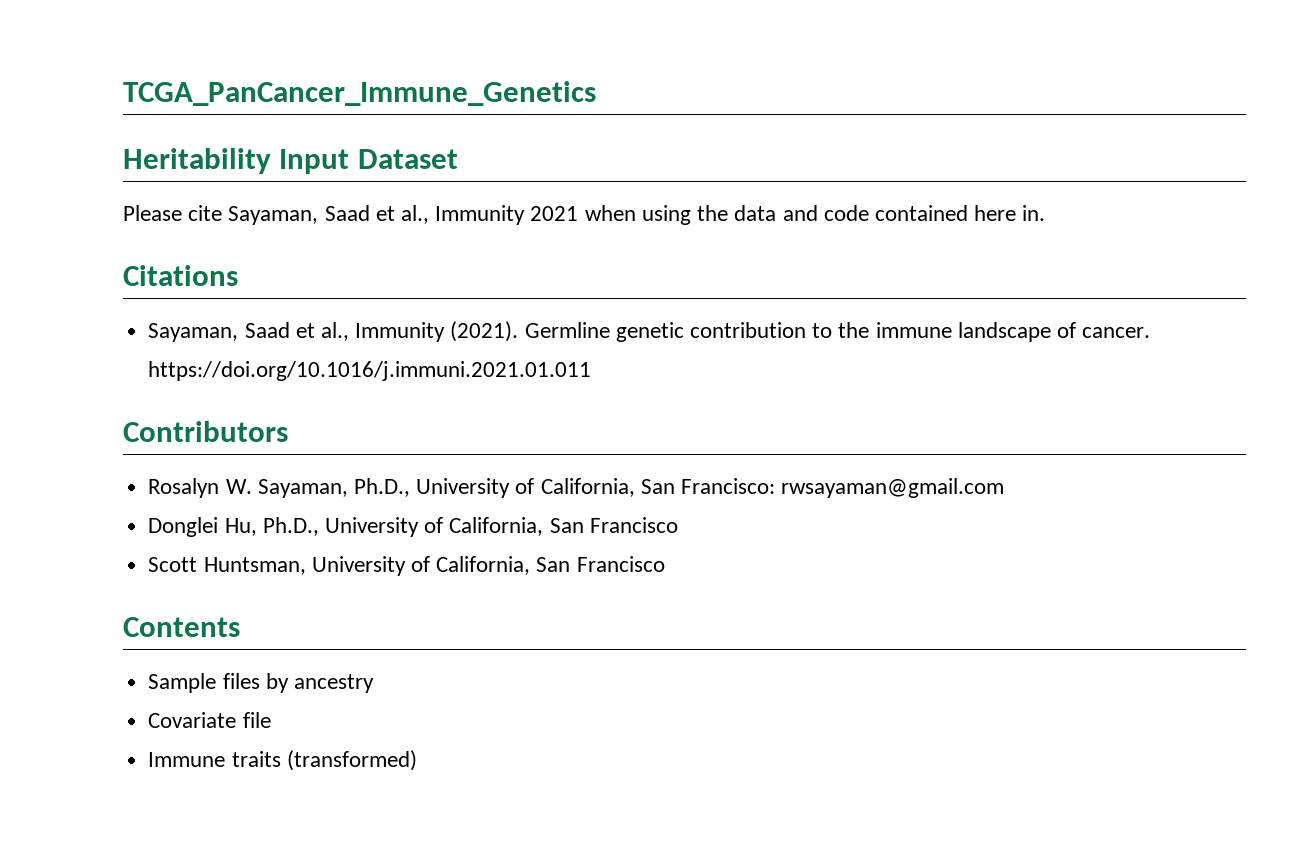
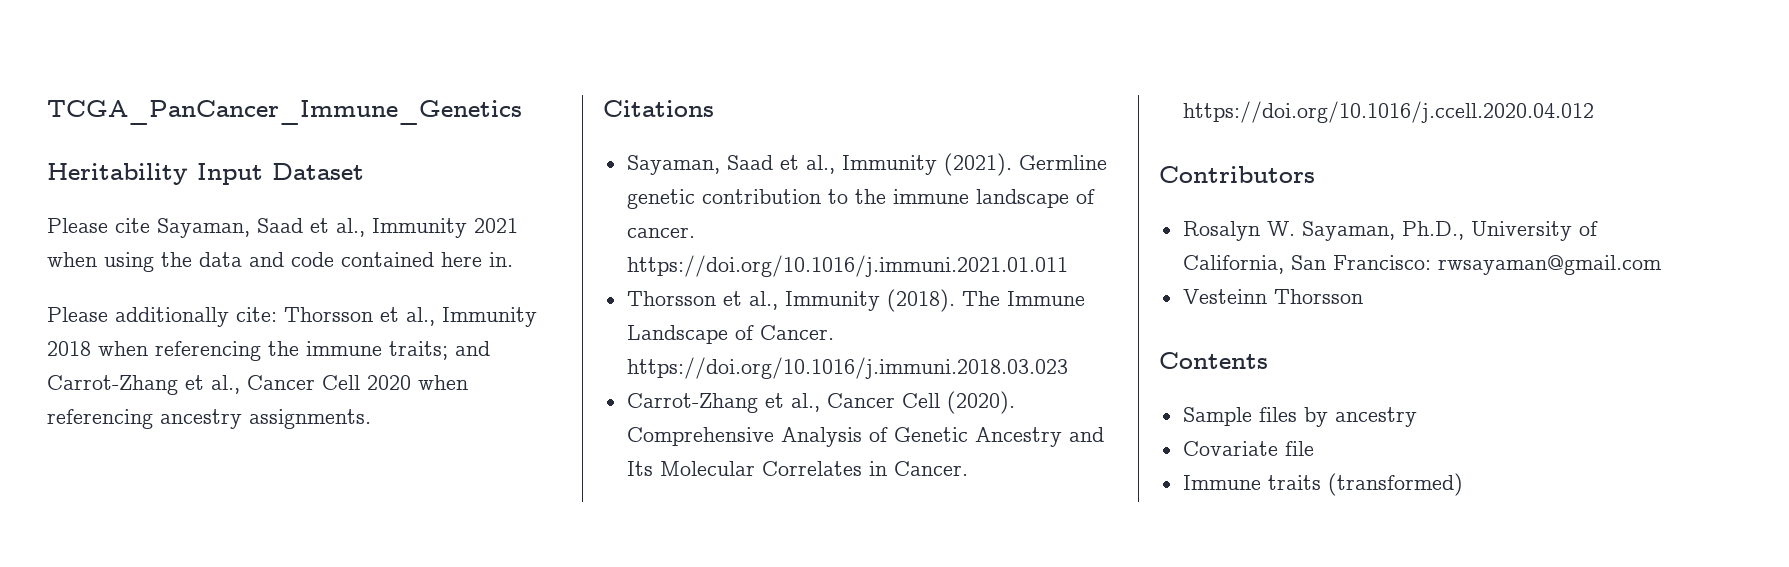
(1046, 213) none -> [47,307,537,327] [47,341,490,361] [47,375,468,395] [47,409,371,429] // Please additionally cite: Thorsson et al., Immunity 2018 when referencing the immune traits; and Carrot-Zhang et al., Cancer Cell 2020 when referencing ancestry assignments.
(592, 371) none -> [626,289,1085,312] [626,325,834,344] [626,357,1068,379] [626,391,1015,414] [626,427,1104,447] [626,461,968,476] [1182,101,1594,123] // Thorsson et al., Immunity (2018). The Immune Landscape of Cancer. https://doi.org/10.1016/j.immuni.2018.03.023 // Carrot-Zhang et al., Cancer Cell (2020). Comprehensive Analysis of Genetic Ancestry and Its Molecular Correlates in Cancer. https://doi.org/10.1016/j.ccell.2020.04.012
[148,517,678,537] [148,556,665,576] Donglei Hu, Ph.D., University of California, San Francisco // Scott Huntsman, University of California, San Francisco -> [1182,289,1363,304] Vesteinn Thorsson

